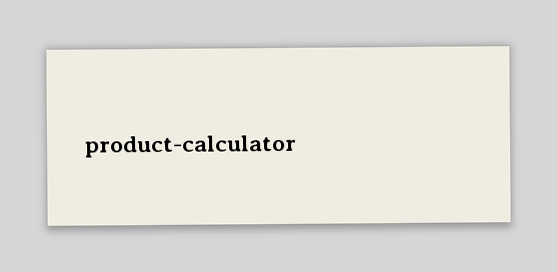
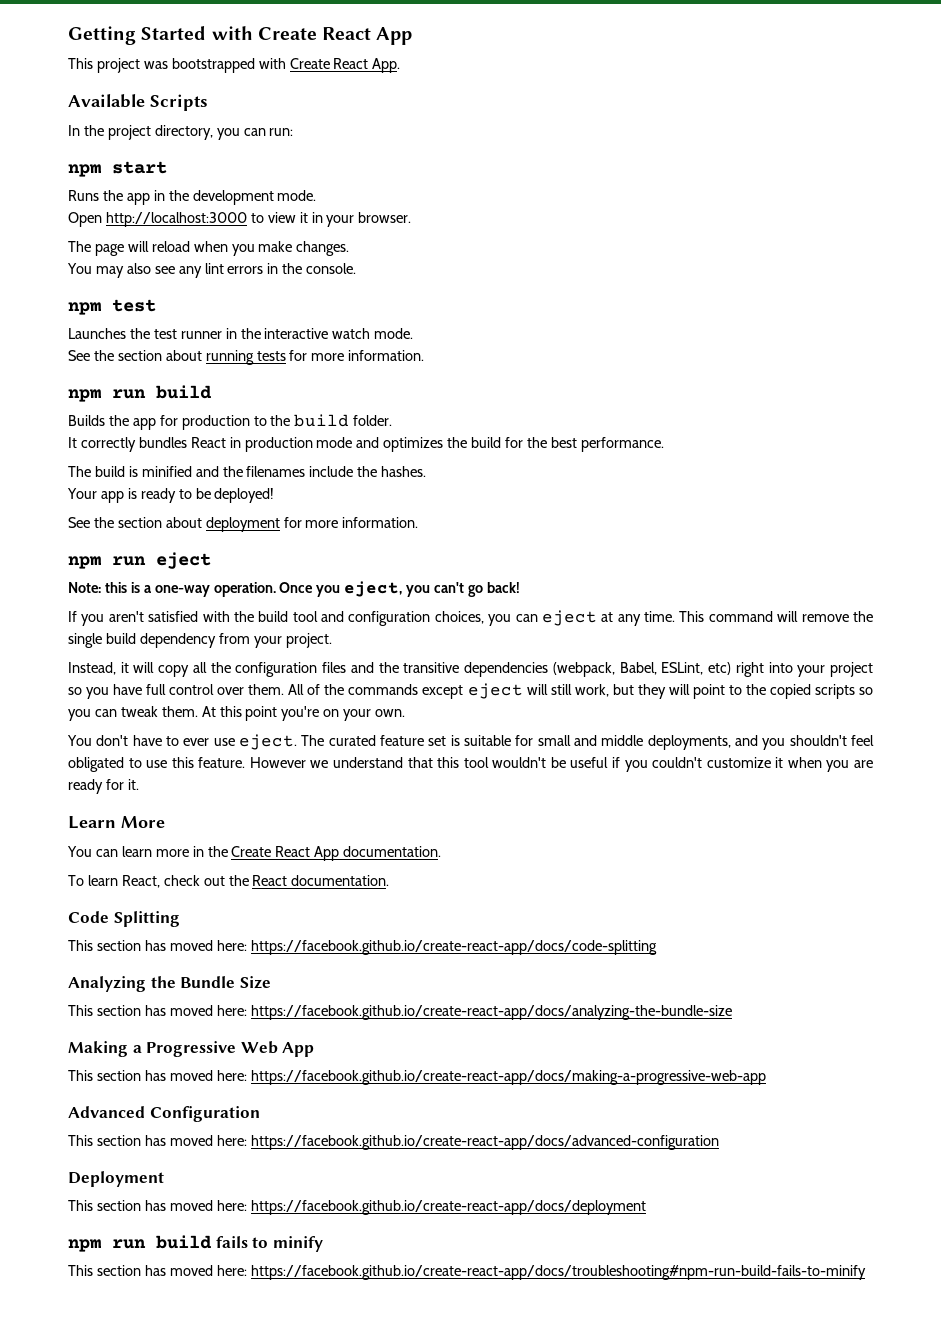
[84,134,297,158] product-calculator -> [68,26,413,45] [68,58,401,73] [68,94,208,111] [68,125,294,140] [68,161,167,177] [68,190,317,205] [68,212,412,227] [68,241,350,256] [67,263,357,278] [68,299,156,315] [68,328,414,339] [68,350,425,365] [68,385,212,402] [68,414,393,430] [68,437,664,452] [68,466,427,477] [67,488,275,503] [68,517,419,532] [68,552,211,569] [68,581,520,597] [68,610,874,626] [68,633,332,648] [68,662,873,677] [68,683,873,699] [68,706,406,721] [67,734,875,750] [68,757,873,772] [68,779,139,794] [68,816,165,829] [67,846,442,861] [68,875,390,888] [68,911,180,927] [68,940,657,955] [68,976,271,992] [68,1005,732,1020] [68,1041,315,1057] [68,1070,766,1085] [68,1106,260,1122] [68,1135,719,1150] [68,1171,164,1187] [68,1200,646,1215] [68,1235,323,1252] [68,1265,866,1280] Getting Started with Create React App // This project was bootstrapped with Create React App. // Available Scripts // In the project directory, you can run: // npm start // Runs the app in the development mode. // Open http://localhost:3000 to view it in your browser. // The page will reload when you make changes. // You may also see any lint errors in the console. // npm test // Launches the test runner in the interactive watch mode. // See the section about running tests for more information. // npm run build // Builds the app for production to the build folder. // It correctly bundles React in production mode and optimizes the build for the best performance. // The build is minified and the filenames include the hashes. // Your app is ready to be deployed! // See the section about deployment for more information. // npm run eject // Note: this is a one-way operation. Once you eject, you can't go back! // If you aren't satisfied with the build tool and configuration choices, you can eject at any time. This command will remove the single build dependency from your project. // Instead, it will copy all the configuration files and the transitive dependencies (webpack, Babel, ESLint, etc) right into your project so you have full control over them. All of the commands except eject will still work, but they will point to the copied scripts so you can tweak them. At this point you're on your own. // You don't have to ever use eject. The curated feature set is suitable for small and middle deployments, and you shouldn't feel obligated to use this feature. However we understand that this tool wouldn't be useful if you couldn't customize it when you are ready for it. // Learn More // You can learn more in the Create React App documentation. // To learn React, check out the React documentation. // Code Splitting // This section has moved here: https://facebook.github.io/create-react-app/docs/code-splitting // Analyzing the Bundle Size // This section has moved here: https://facebook.github.io/create-react-app/docs/analyzing-the-bundle-size // Making a Progressive Web App // This section has moved here: https://facebook.github.io/create-react-app/docs/making-a-progressive-web-app // Advanced Configuration // This section has moved here: https://facebook.github.io/create-react-app/docs/advanced-configuration // Deployment // This section has moved here: https://facebook.github.io/create-react-app/docs/deployment // npm run build fails to minify // This section has moved here: https://facebook.github.io/create-react-app/docs/troubleshooting#npm-run-build-fails-to-minify

